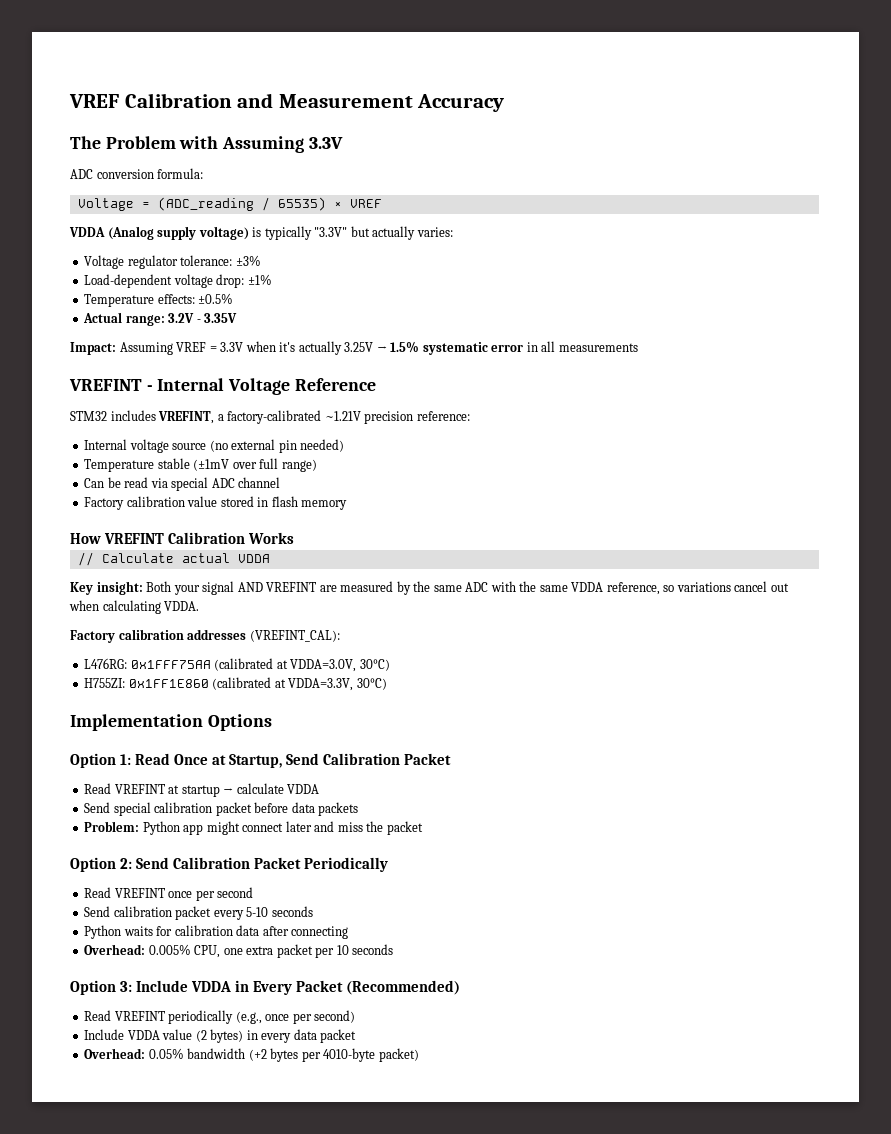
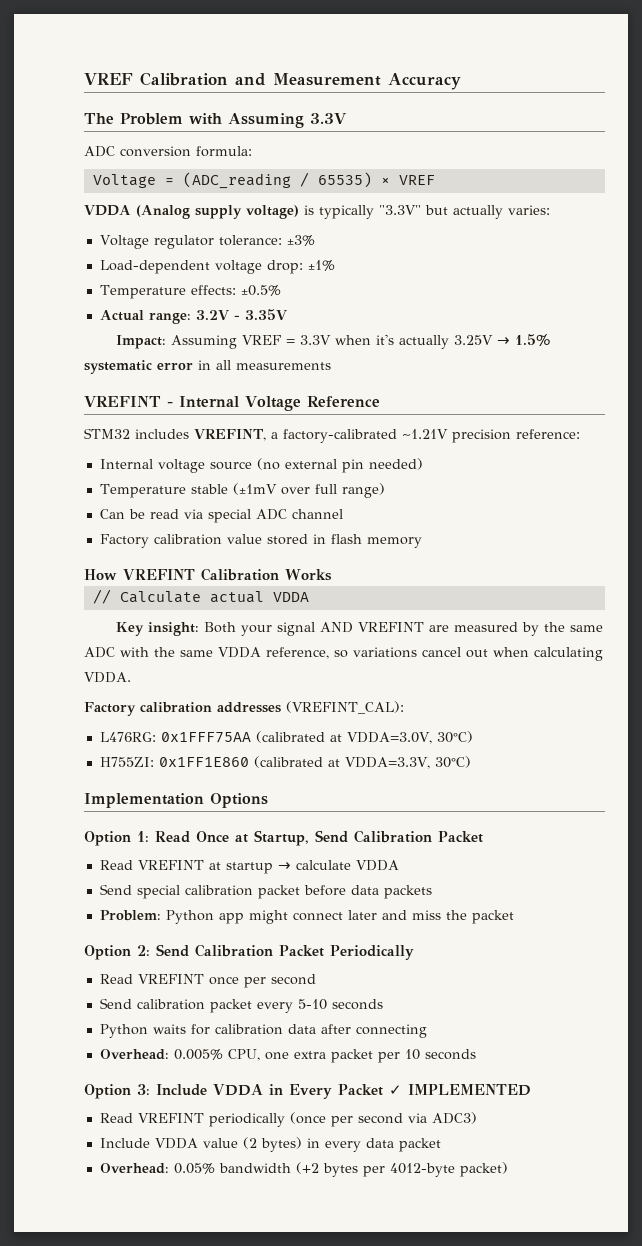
[346,980,461,995] (Recommended) -> [389,1084,531,1096] ✓ IMPLEMENTED
[235,1010,356,1024] (e.g., once per second) -> [289,1112,477,1127] (once per second via ADC3)
[323,1048,376,1062] 4010-byte -> [389,1163,455,1177] 4012-byte

